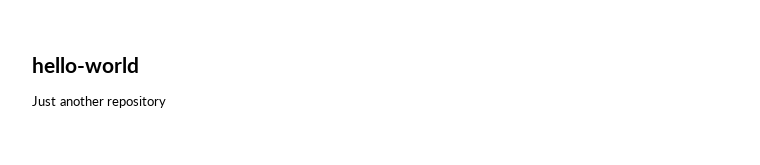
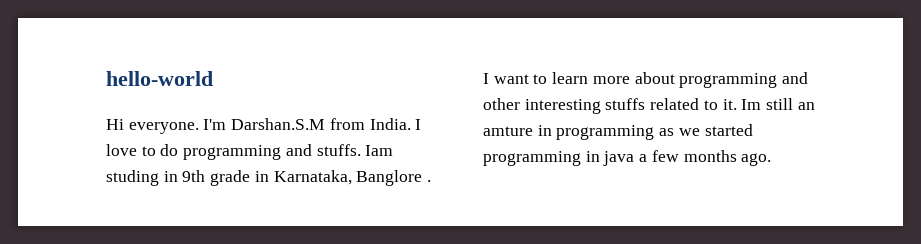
[32,96,167,108] Just another repository -> [106,118,422,134] [106,144,394,160] [106,170,432,186] [483,72,809,88] [483,98,815,114] [483,124,753,140] [483,150,772,166] Hi everyone. I'm Darshan.S.M from India. I love to do programming and stuffs. Iam studing in 9th grade in Karnataka, Banglore . I want to learn more about programming and other interesting stuffs related to it. Im still an amture in programming as we started programming in java a few months ago.

